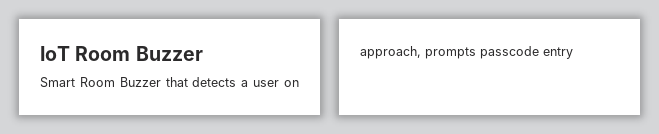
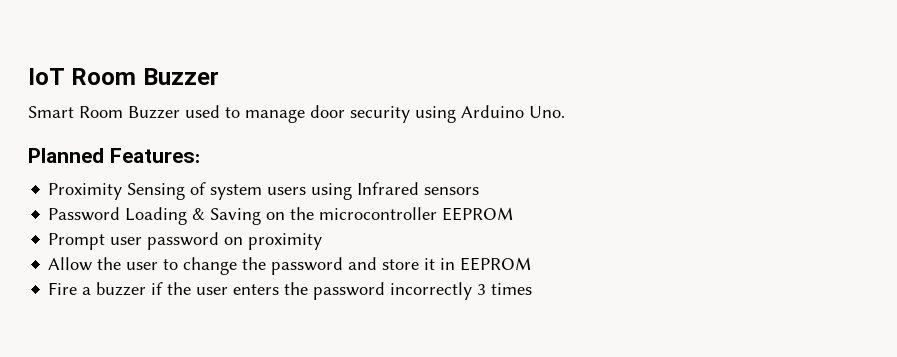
[165,77,299,87] [360,46,573,59] that detects a user on approach, prompts passcode entry -> [185,105,565,123] [28,148,200,163] [48,182,480,200] [48,207,514,225] [48,232,323,250] [48,257,532,275] [48,282,533,300] used to manage door security using Arduino Uno. // Planned Features: // Proximity Sensing of system users using Infrared sensors // Password Loading & Saving on the microcontroller EEPROM // Prompt user password on proximity // Allow the user to change the password and store it in EEPROM // Fire a buzzer if the user enters the password incorrectly 3 times

